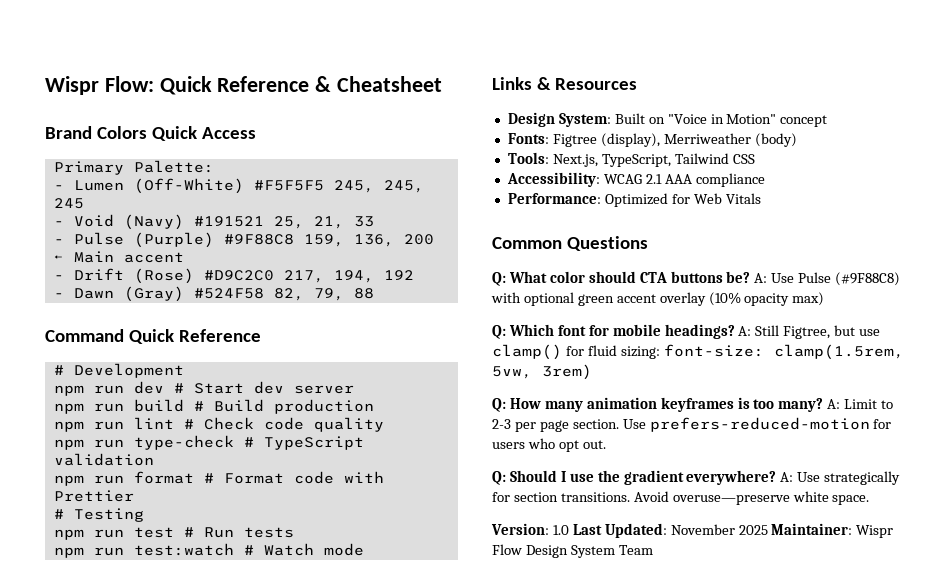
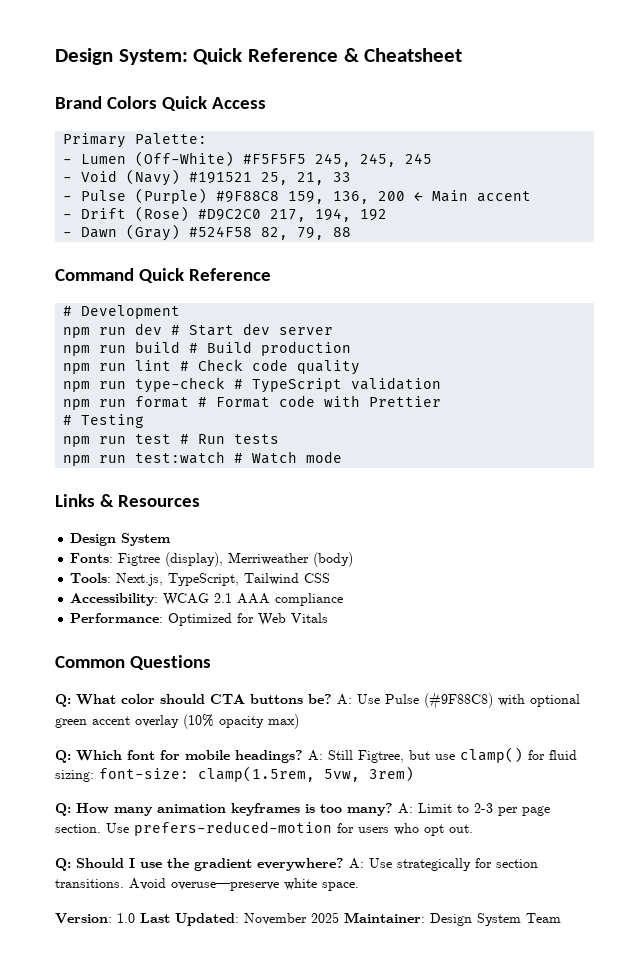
[45,76,154,95] Wispr Flow: -> [55,48,188,65] Design System:
[558,113,828,127] System: Built on "Voice in Motion" concept -> [121,533,172,546] System
[856,525,894,538] [492,544,522,555] Wispr Flow -> (425, 917) none

